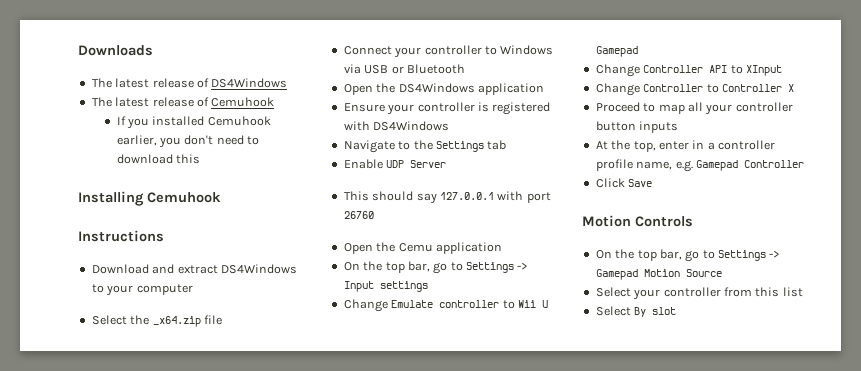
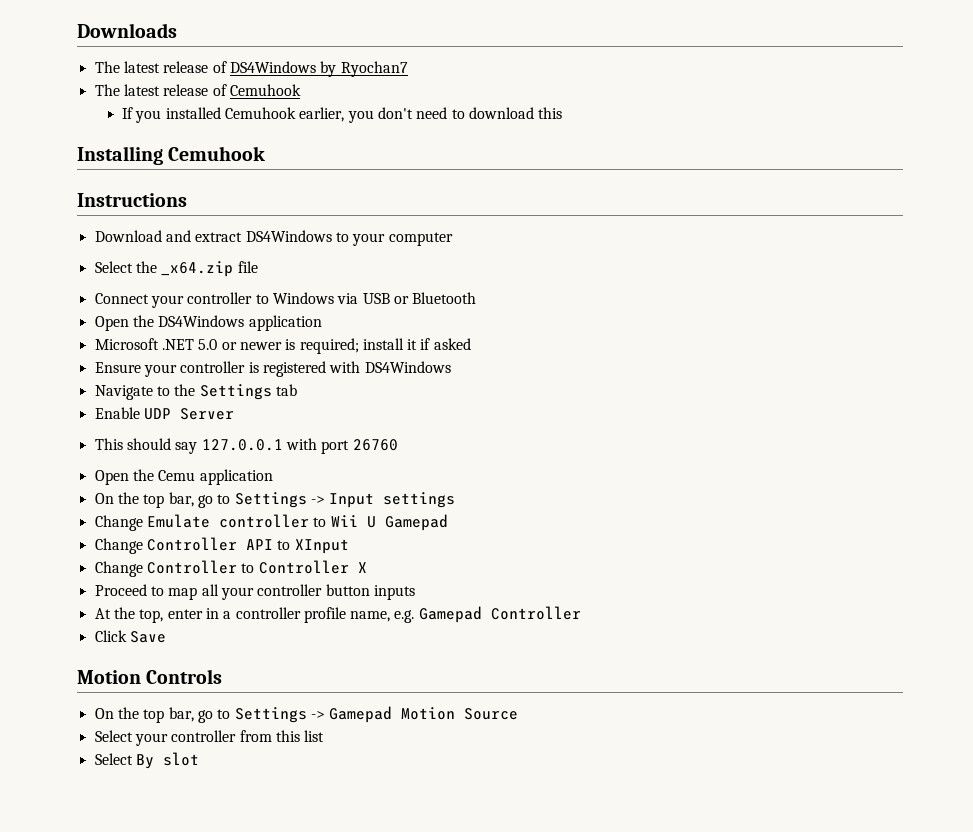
(288, 83) none -> [320,61,408,77] by Ryochan7
(544, 89) none -> [94,338,471,354] // Microsoft .NET 5.0 or newer is required; install it if asked

